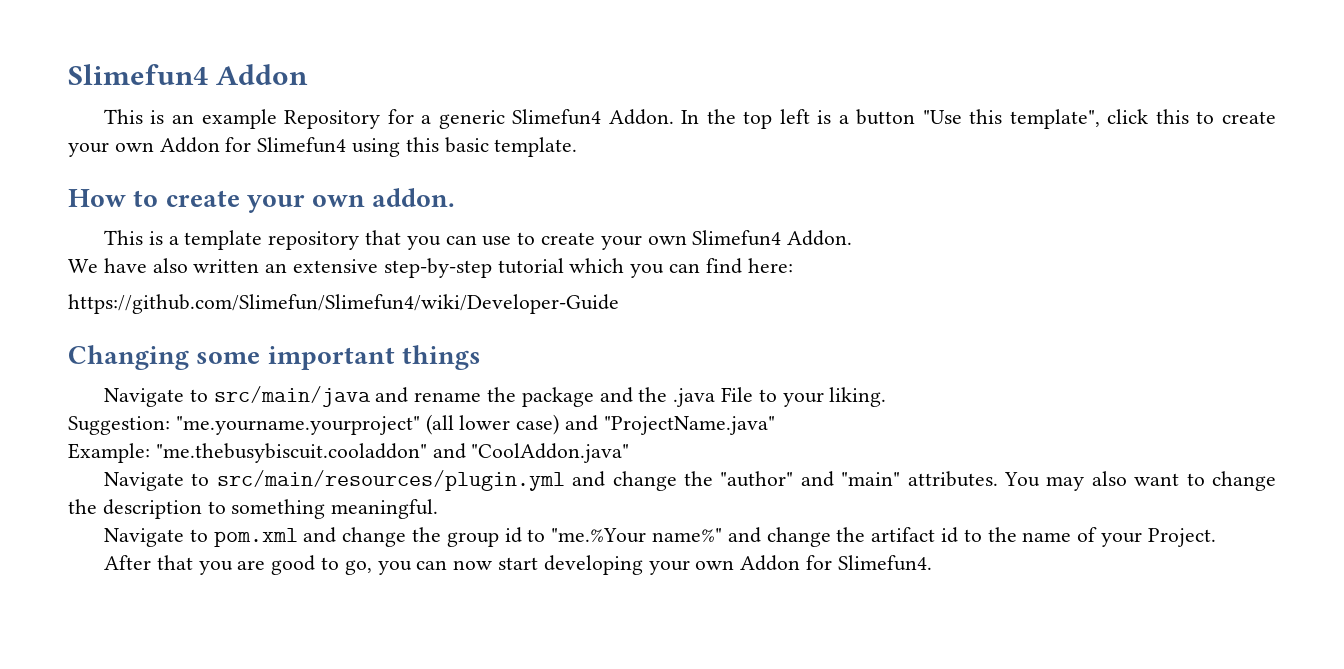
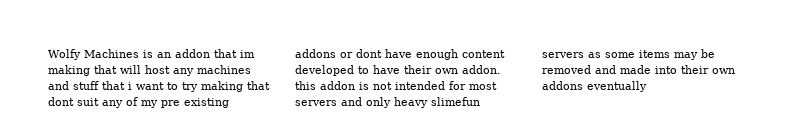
[68,64,309,85] [103,109,1276,129] [68,137,578,157] [68,188,456,213] [103,230,853,250] [68,258,793,278] [68,294,619,314] [68,345,481,370] [103,386,887,407] [68,414,775,435] [68,443,630,463] [103,470,1276,491] [68,499,439,519] [103,527,1216,547] [103,555,932,575] Slimefun4 Addon // This is an example Repository for a generic Slimefun4 Addon. In the top left is a button "Use this template", click this to create your own Addon for Slimefun4 using this basic template. // How to create your own addon. // This is a template repository that you can use to create your own Slimefun4 Addon. // We have also written an extensive step-by-step tutorial which you can find here: // https://github.com/Slimefun/Slimefun4/wiki/Developer-Guide // Changing some important things // Navigate to src/main/java and rename the package and the .java File to your liking. // Suggestion: "me.yourname.yourproject" (all lower case) and "ProjectName.java" // Example: "me.thebusybiscuit.cooladdon" and "CoolAddon.java" // Navigate to src/main/resources/plugin.yml and change the "author" and "main" attributes. You may also want to change the description to something meaningful. // Navigate to pom.xml and change the group id to "me.%Your name%" and change the artifact id to the name of your Project. // After that you are good to go, you can now start developing your own Addon for Slimefun4. -> [48,49,255,60] [48,65,251,76] [48,81,270,92] [48,97,229,108] [295,49,505,60] [295,65,501,76] [295,81,497,90] [295,97,480,108] [542,49,715,60] [542,65,735,74] [542,81,647,92] Wolfy Machines is an addon that im making that will host any machines and stuff that i want to try making that dont suit any of my pre existing addons or dont have enough content developed to have their own addon. this addon is not intended for most servers and only heavy slimefun servers as some items may be removed and made into their own addons eventually

